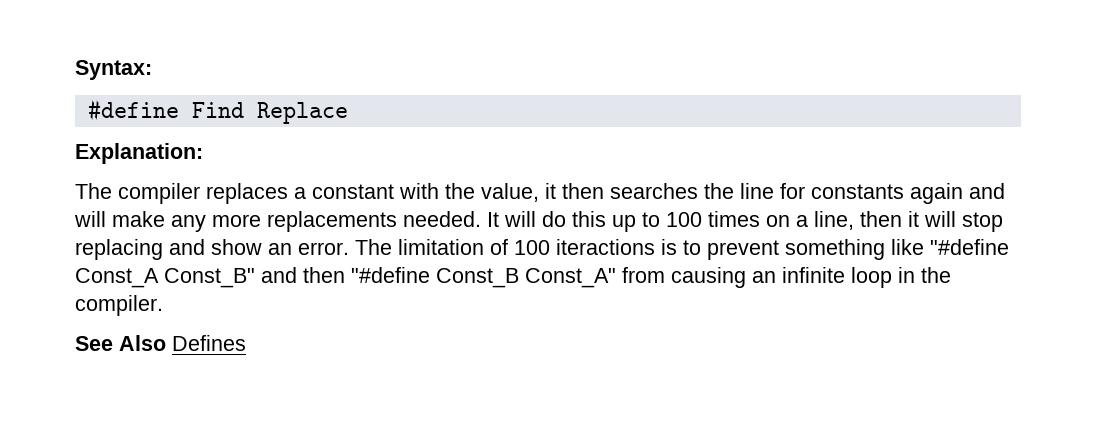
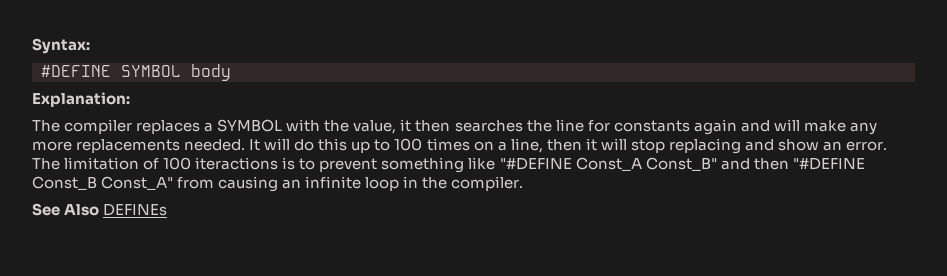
[87,99,348,124] #define Find Replace -> [41,64,231,81] #DEFINE SYMBOL body
[312,184,394,199] constant -> [217,119,283,132] SYMBOL
[930,239,1009,255] "#define -> [499,158,572,170] "#DEFINE
[351,267,430,283] "#define -> [792,158,865,170] "#DEFINE
[172,335,246,351] Defines -> [103,204,168,216] DEFINEs

